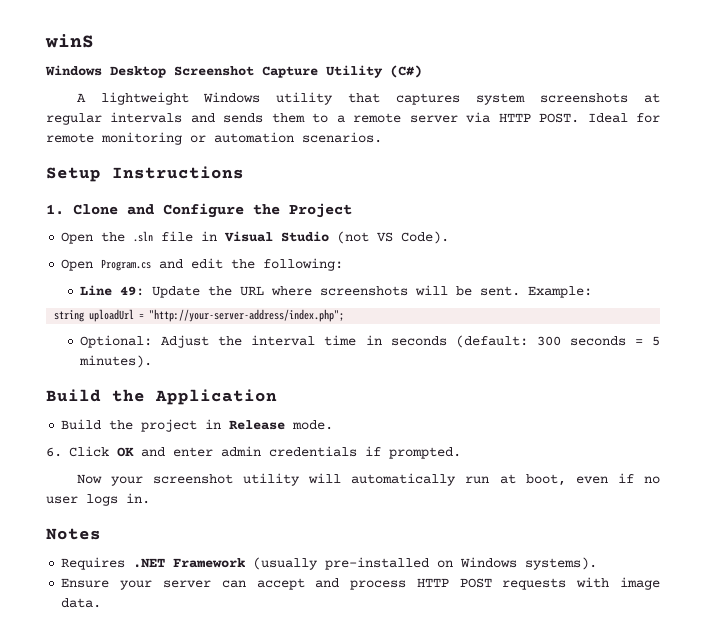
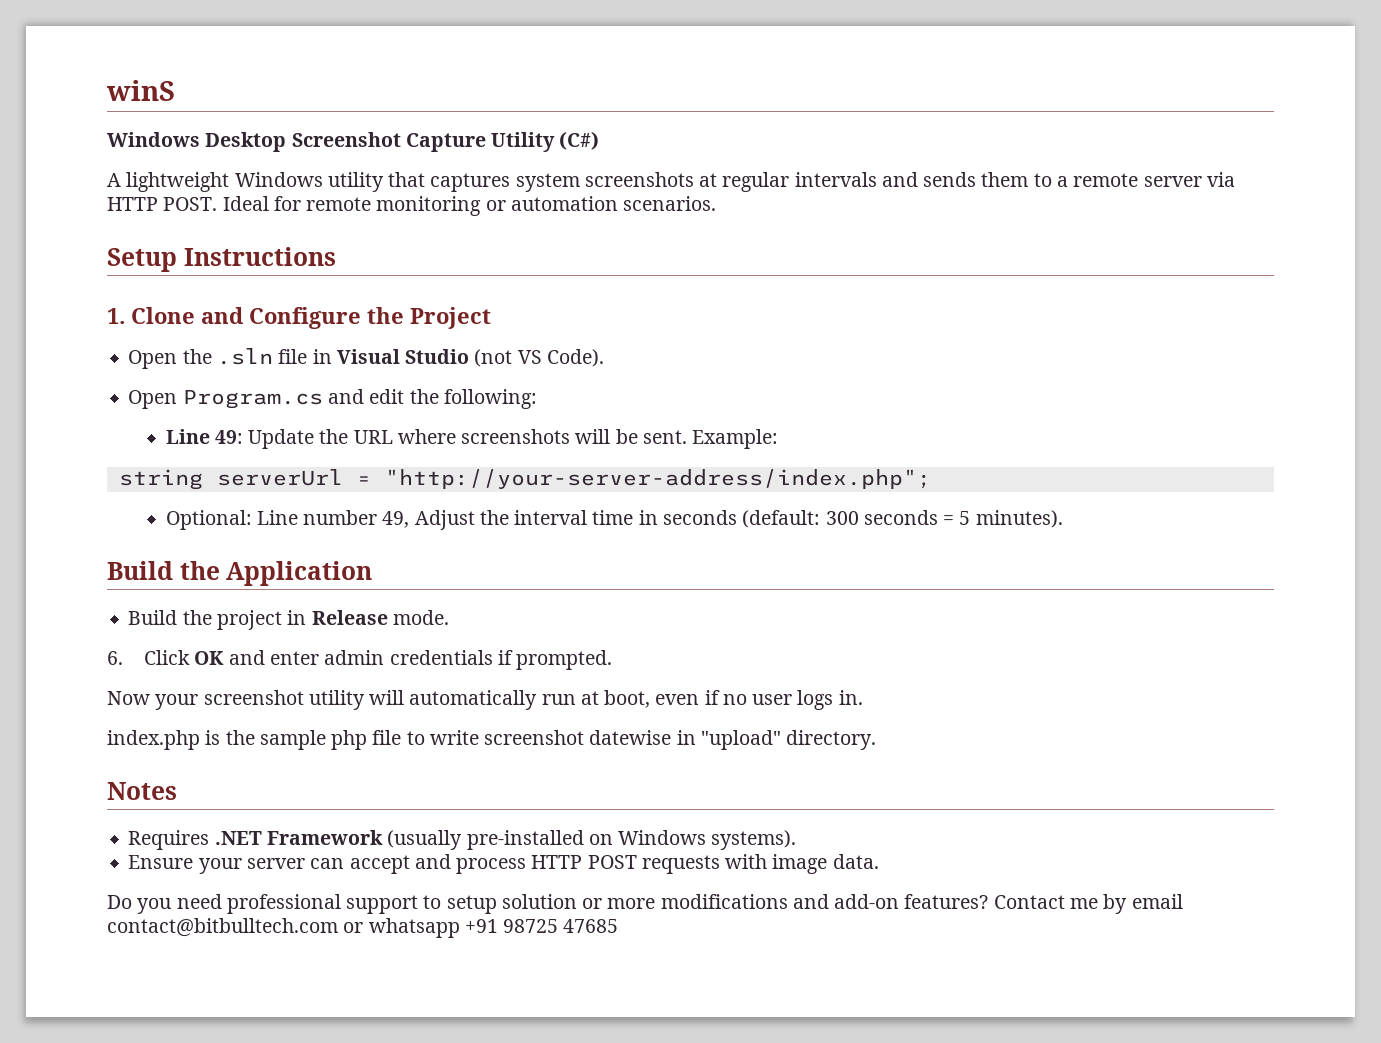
[89,309,135,322] uploadUrl -> [216,469,343,486] serverUrl
(153, 341) none -> [256,510,410,528] Line number 49,
(150, 498) none -> [107,730,877,750] // index.php is the sample php file to write screenshot datewise in "upload" directory.
(102, 603) none -> [107,894,1183,914] [107,918,619,938] // Do you need professional support to setup solution or more modifications and add-on features? Contact me by email contact@bitbulltech.com or whatsapp +91 98725 47685

